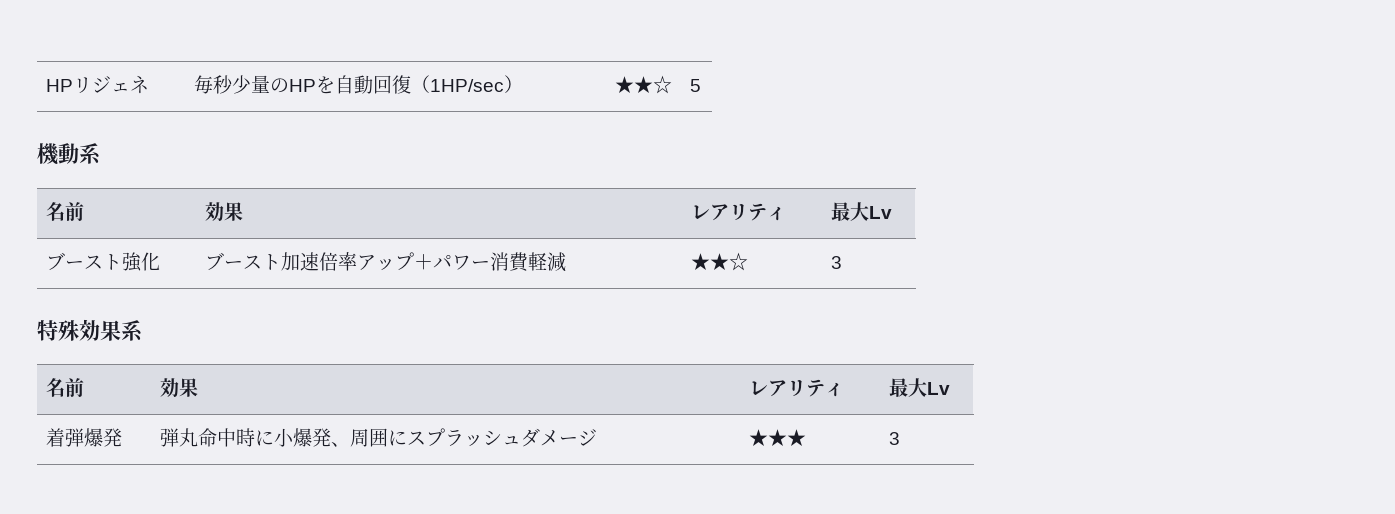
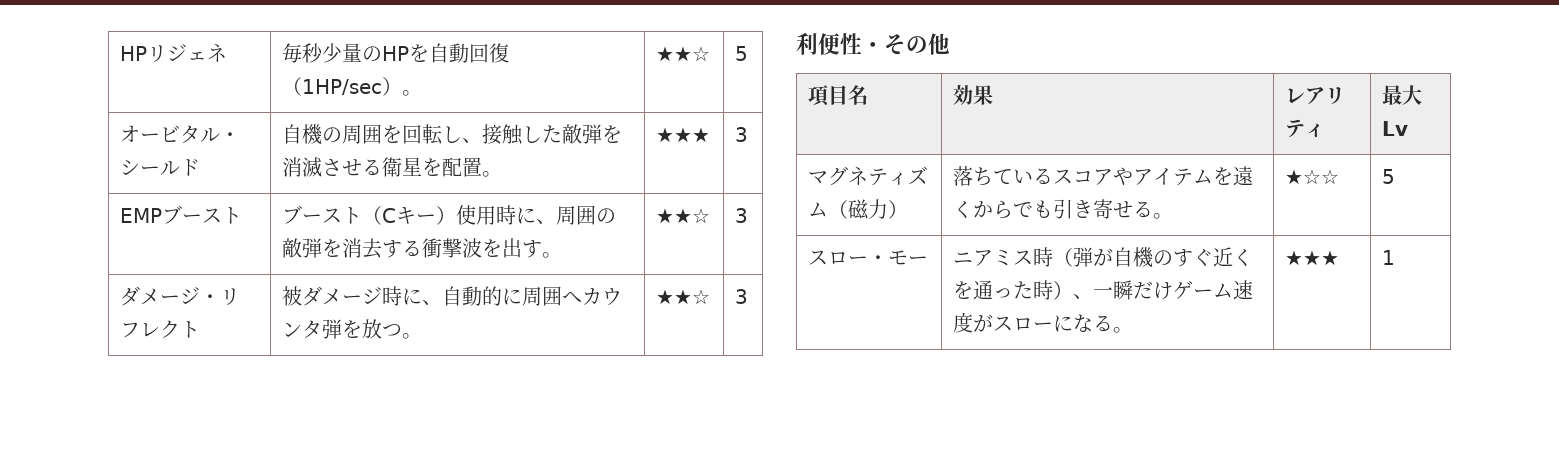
(523, 84) none -> [402,90,423,96] 。
[37,143,101,165] [45,202,84,221] [204,202,243,221] [690,203,786,221] [830,202,892,221] [45,252,160,272] [204,252,566,272] [690,252,748,271] [830,256,842,269] [37,319,143,342] [45,378,84,397] [159,378,198,397] [748,379,844,397] [888,378,950,397] [45,428,122,447] [159,428,597,447] [748,429,806,446] [888,432,900,445] // 機動系 // 名前 | 効果 | レアリティ | 最大Lv // ブースト強化 | ブースト加速倍率アップ＋パワー消費軽減 | ★★☆ | 3 // 特殊効果系 // 名前 | 効果 | レアリティ | 最大Lv // 着弾爆発 | 弾丸命中時に小爆発、周囲にスプラッシュダメージ | ★★★ | 3 -> [120,125,241,143] [120,159,201,176] [282,124,623,145] [282,157,503,177] [656,127,711,143] [735,127,749,142] [120,205,243,224] [282,205,617,225] [282,238,563,259] [656,208,711,224] [735,208,749,223] [120,286,241,306] [120,320,201,338] [282,286,623,306] [282,319,423,339] [656,289,711,305] [735,289,749,304] [796,32,950,55] [808,85,869,106] [953,85,994,105] [1285,87,1346,105] [1285,119,1326,138] [1382,85,1423,105] [1382,121,1409,136] [808,166,929,186] [808,199,909,220] [953,166,1254,186] [953,199,1174,219] [1285,169,1340,185] [1382,169,1396,184] [808,250,929,265] [953,247,1254,268] [953,280,1254,300] [953,312,1134,333] [1285,250,1340,266] [1382,250,1396,265] // オービタル・シールド | 自機の周囲を回転し、接触した敵弾を消滅させる衛星を配置。 | ★★★ | 3 // EMPブースト | ブースト（Cキー）使用時に、周囲の敵弾を消去する衝撃波を出す。 | ★★☆ | 3 // ダメージ・リフレクト | 被ダメージ時に、自動的に周囲へカウンタ弾を放つ。 | ★★☆ | 3 // 利便性・その他 // 項目名 | 効果 | レアリティ | 最大Lv // マグネティズム（磁力） | 落ちているスコアやアイテムを遠くからでも引き寄せる。 | ★☆☆ | 5 // スロー・モー | ニアミス時（弾が自機のすぐ近くを通った時）、一瞬だけゲーム速度がスローになる。 | ★★★ | 1

